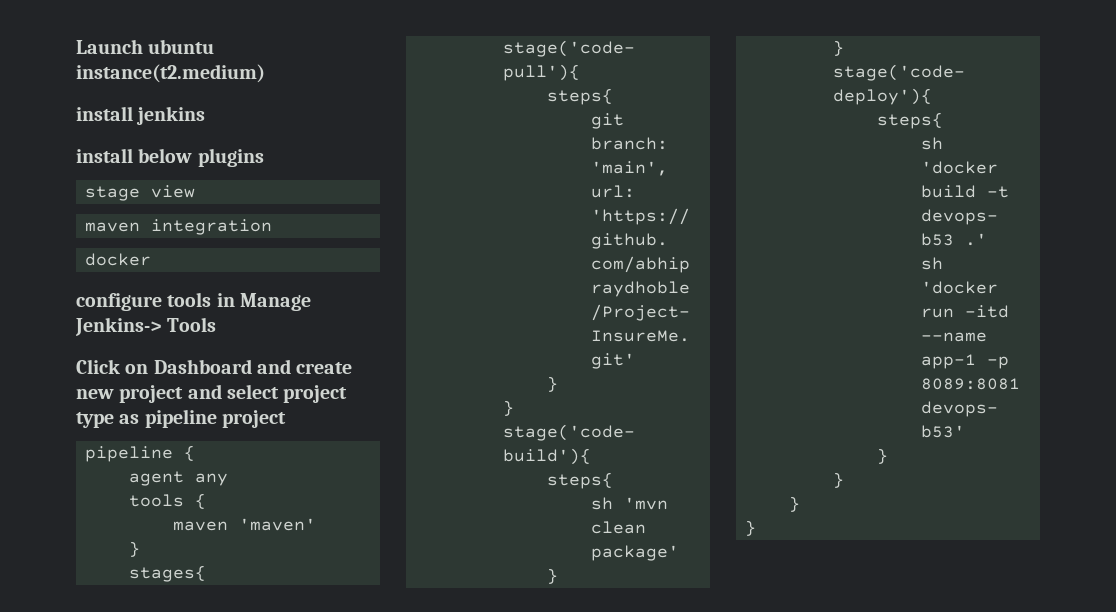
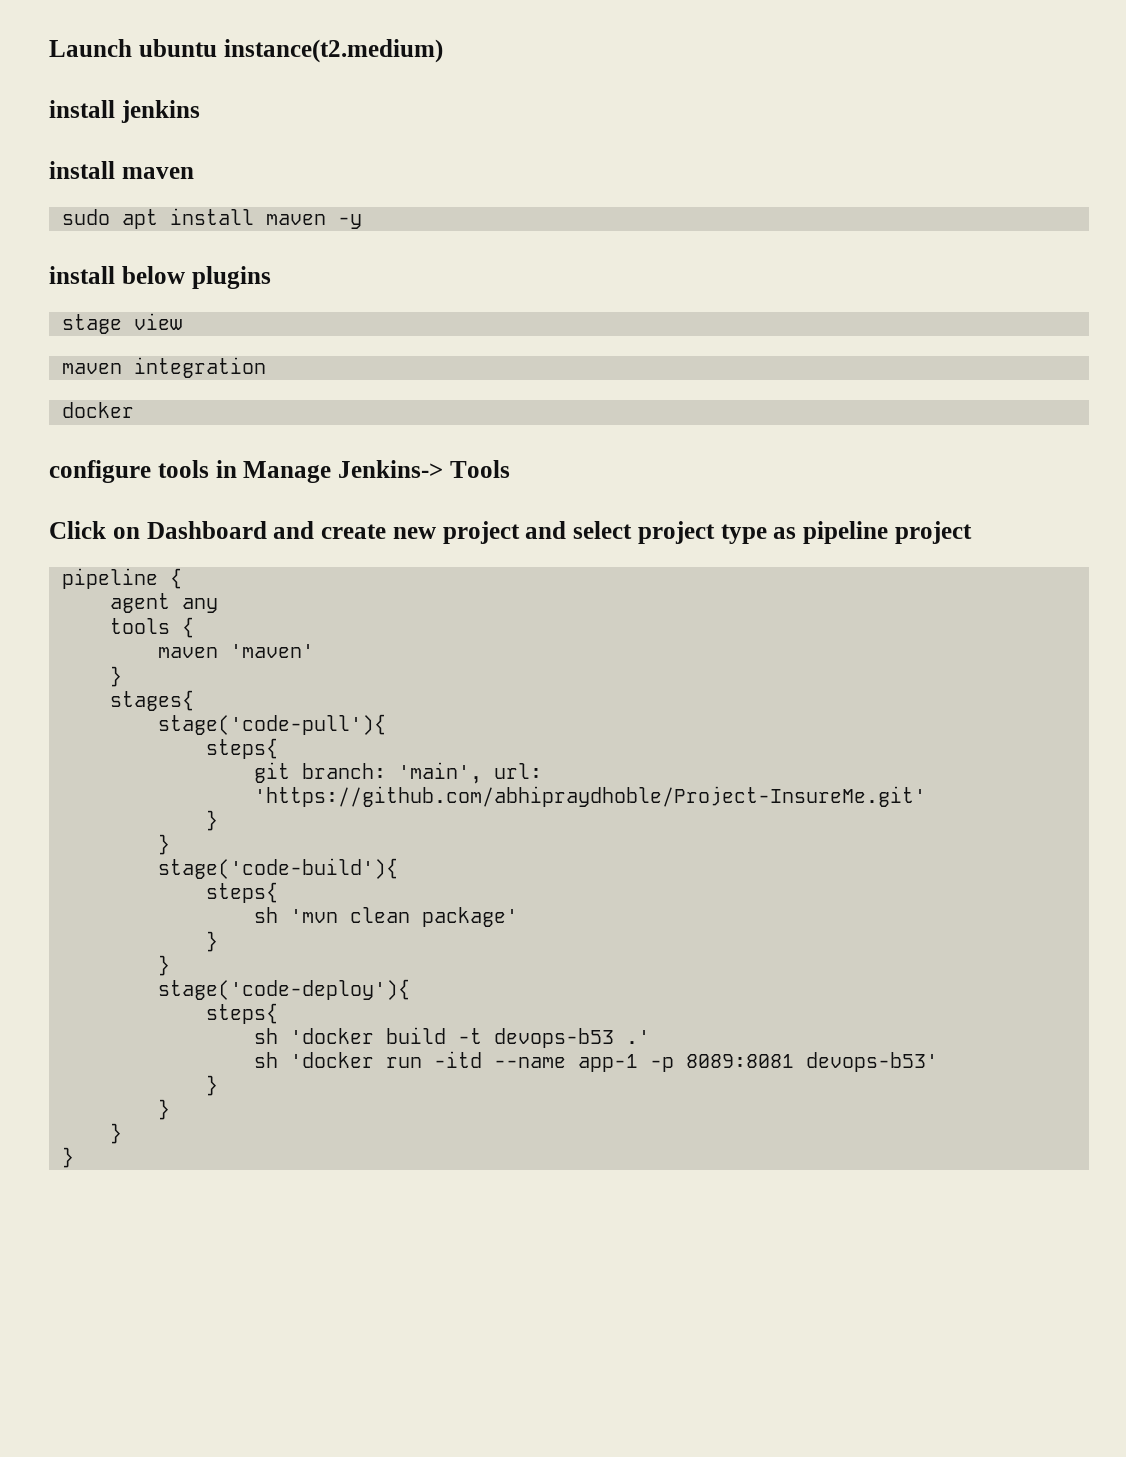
(206, 115) none -> [49,161,194,179] [61,208,362,229] // install maven // sudo apt install maven -y

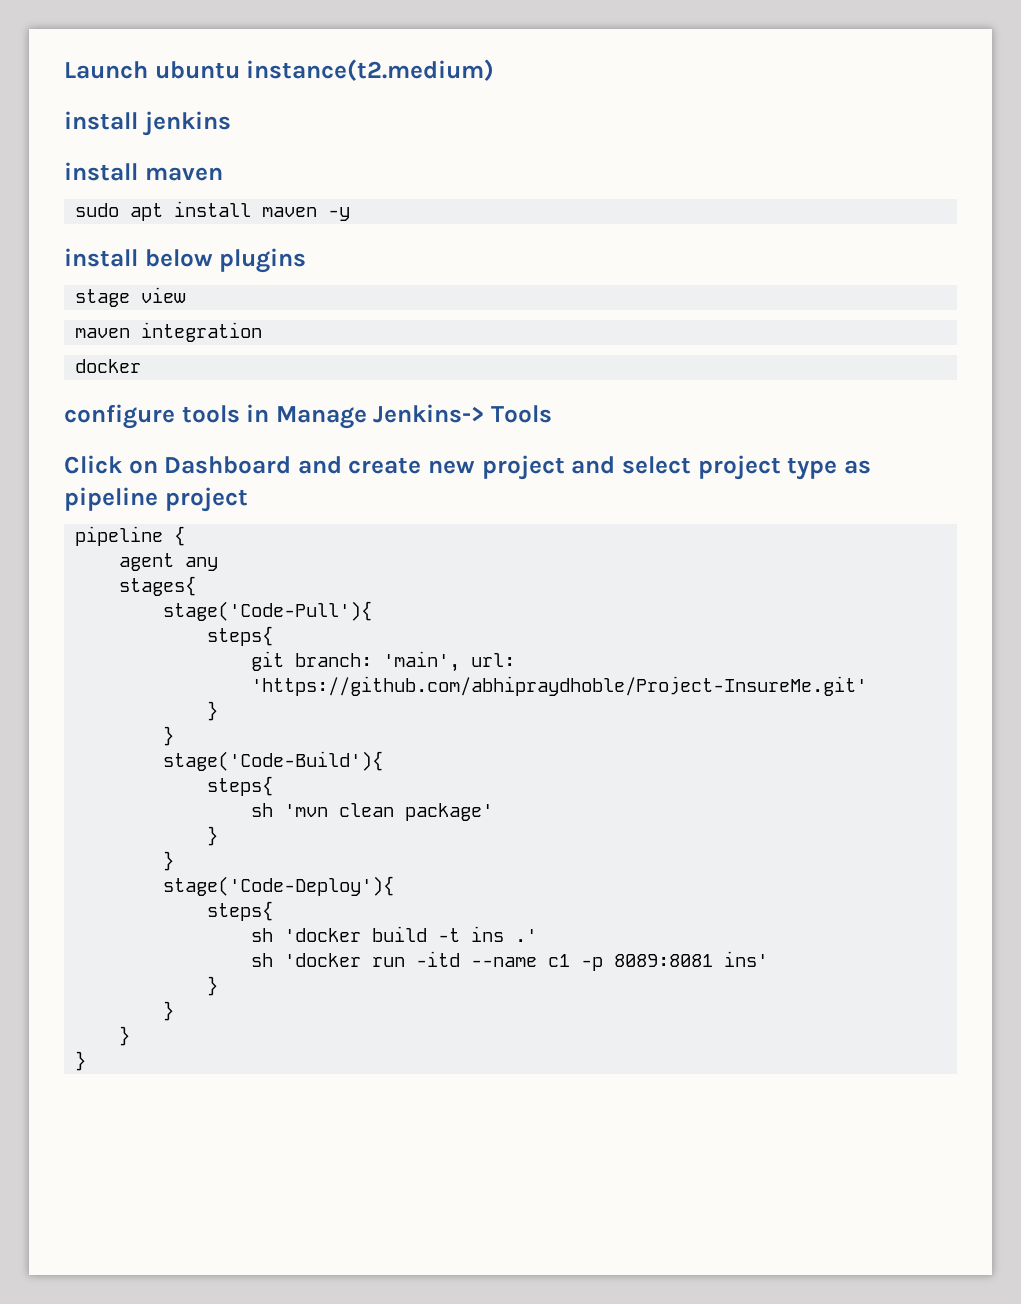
[109,617,194,638] [157,644,314,658] [109,666,122,687] // tools { // maven 'maven' // } -> (219, 564) none
[157,714,386,735] stage('code-pull'){ -> [163,601,373,621] stage('Code-Pull'){
[157,858,398,879] stage('code-build'){ -> [163,751,384,771] stage('Code-Build'){
[157,979,410,1000] stage('code-deploy'){ -> [163,876,395,896] stage('Code-Deploy'){
[493,1028,614,1048] devops-b53 -> [471,926,505,942] ins
[577,1054,638,1072] app-1 -> [548,954,571,967] c1
[805,1052,938,1072] devops-b53' -> [724,951,769,967] ins'

